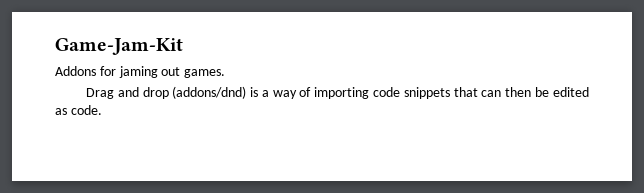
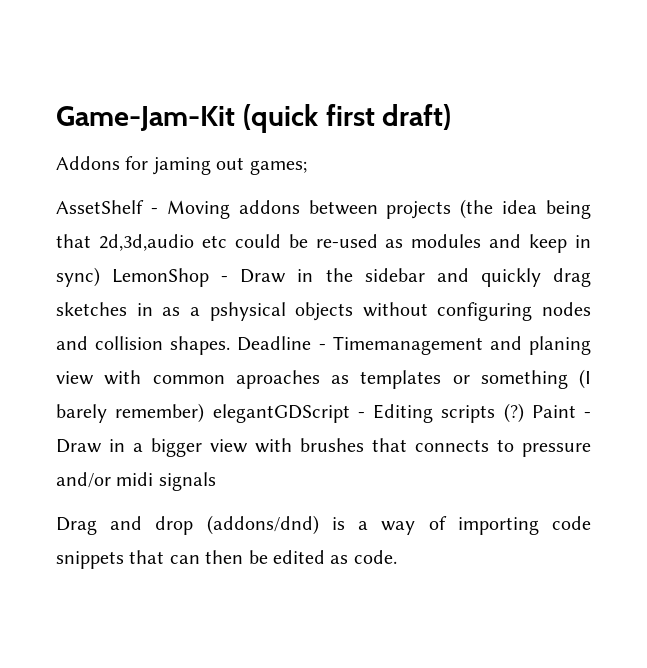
(183, 46) none -> [242,104,452,133] (quick first draft)
[184,69,226,78] games. -> [249,160,307,175] [56,199,591,219] [56,234,591,253] [56,267,591,287] [56,302,591,321] [56,336,591,355] [56,369,591,389] [56,403,591,423] [56,438,591,457] [56,472,216,491] games; // AssetShelf - Moving addons between projects (the idea being that 2d,3d,audio etc could be re-used as modules and keep in sync) LemonShop - Draw in the sidebar and quickly drag sketches in as a pshysical objects without configuring nodes and collision shapes. Deadline - Timemanagement and planing view with common aproaches as templates or something (I barely remember) elegantGDScript - Editing scripts (?) Paint - Draw in a bigger view with brushes that connects to pressure and/or midi signals

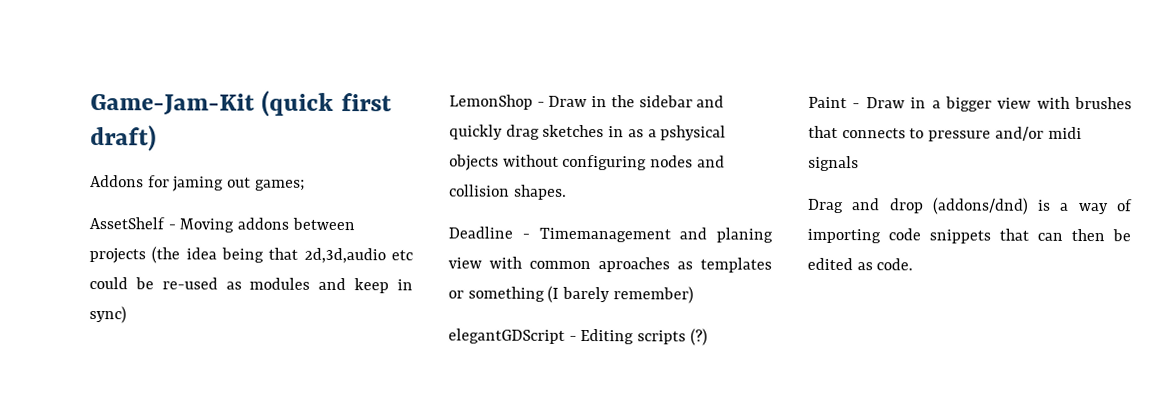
(100, 277) none -> (127, 315) //
(231, 345) none -> (567, 192) //
(205, 413) none -> (694, 295) //
(524, 413) none -> (708, 337) //

